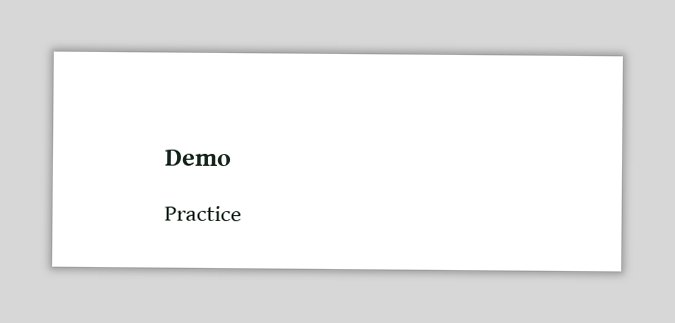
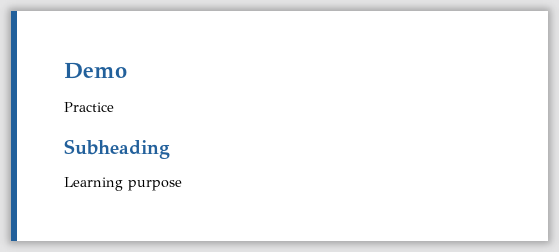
(242, 213) none -> [64,139,170,159] [64,177,182,191] // Subheading // Learning purpose

